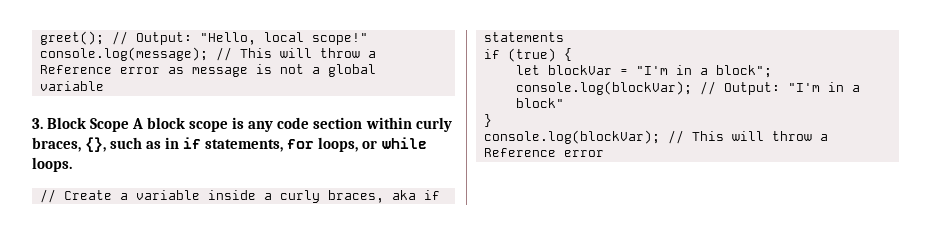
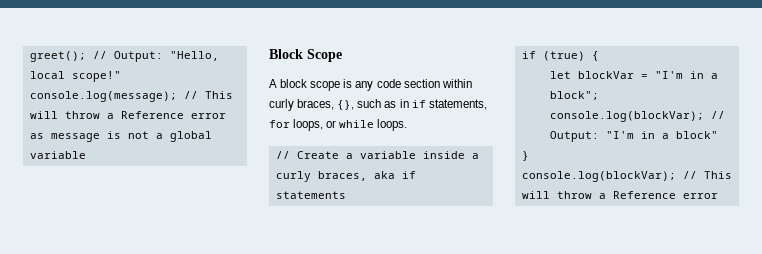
[32,118,43,129] 3. -> (86, 155) none
(130, 125) none -> (342, 55) //

